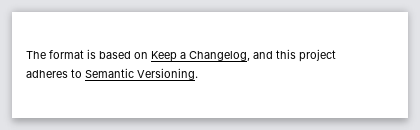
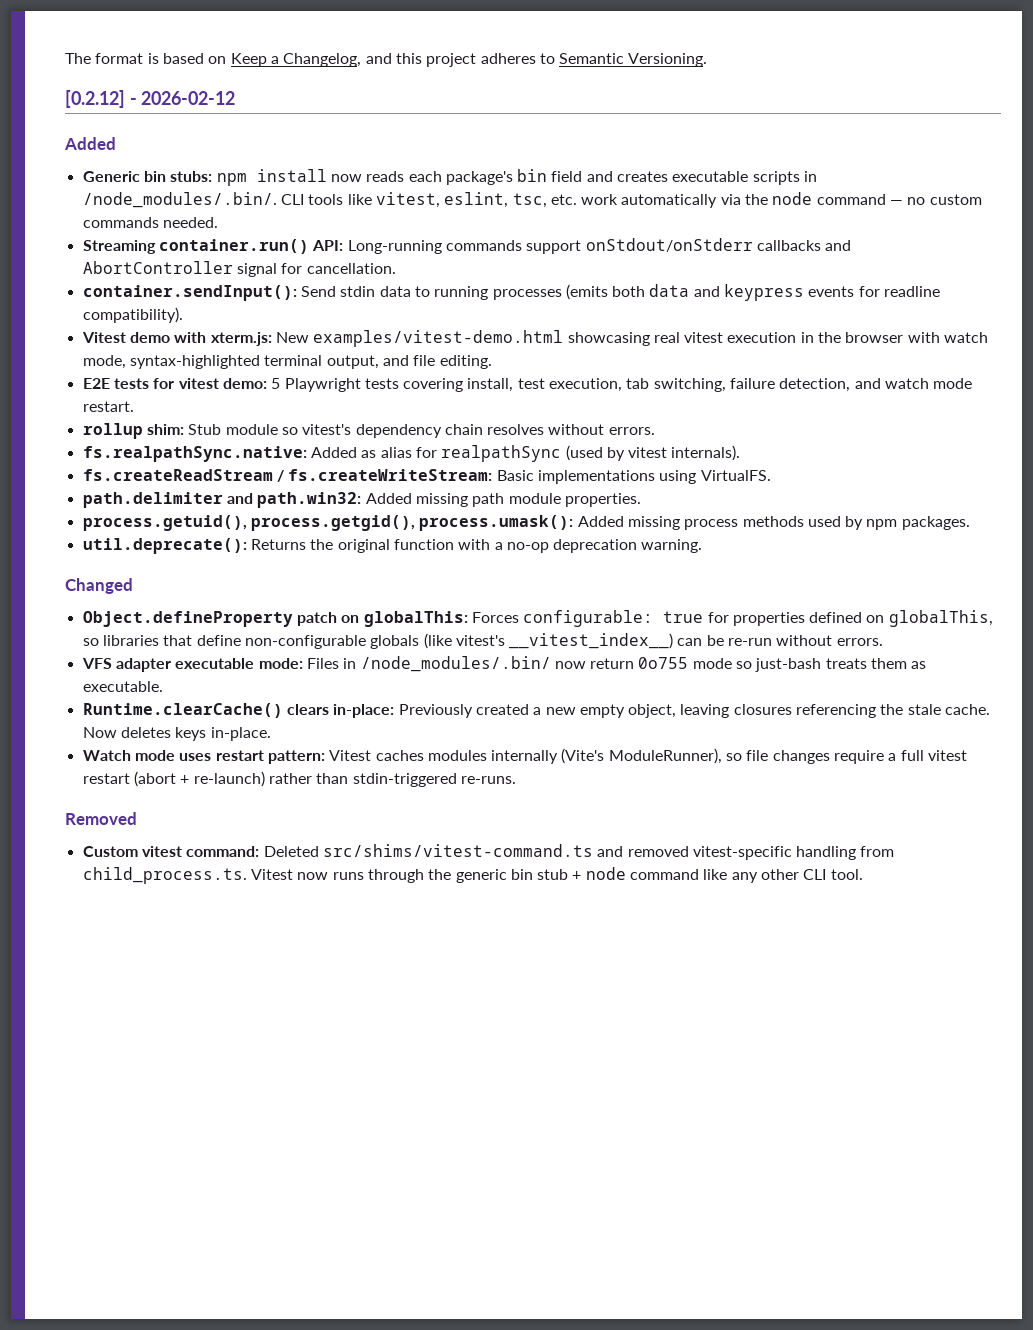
(198, 74) none -> [65,90,236,108] [64,137,116,150] [82,169,818,186] [82,192,982,208] [82,217,218,228] [82,238,852,254] [82,261,396,277] [82,284,941,301] [82,307,183,323] [81,330,989,347] [82,355,492,369] [82,378,973,392] [82,401,134,412] [82,423,655,439] [82,445,741,462] [82,469,771,484] [82,492,641,508] [82,515,970,531] [82,538,703,554] [65,578,133,594] [82,610,993,627] [82,633,883,649] [81,656,927,672] [82,681,163,692] [82,703,991,718] [82,727,271,741] [82,748,968,764] [82,771,516,787] [65,812,137,825] [82,844,895,860] [82,867,863,884] // [0.2.12] - 2026-02-12 // Added // Generic bin stubs: npm install now reads each package's bin field and creates executable scripts in /node_modules/.bin/. CLI tools like vitest, eslint, tsc, etc. work automatically via the node command — no custom commands needed. // Streaming container.run() API: Long-running commands support onStdout/onStderr callbacks and AbortController signal for cancellation. // container.sendInput(): Send stdin data to running processes (emits both data and keypress events for readline compatibility). // Vitest demo with xterm.js: New examples/vitest-demo.html showcasing real vitest execution in the browser with watch mode, syntax-highlighted terminal output, and file editing. // E2E tests for vitest demo: 5 Playwright tests covering install, test execution, tab switching, failure detection, and watch mode restart. // rollup shim: Stub module so vitest's dependency chain resolves without errors. // fs.realpathSync.native: Added as alias for realpathSync (used by vitest internals). // fs.createReadStream / fs.createWriteStream: Basic implementations using VirtualFS. // path.delimiter and path.win32: Added missing path module properties. // process.getuid(), process.getgid(), process.umask(): Added missing process methods used by npm packages. // util.deprecate(): Returns the original function with a no-op deprecation warning. // Changed // Object.defineProperty patch on globalThis: Forces configurable: true for properties defined on globalThis, so libraries that define non-configurable globals (like vitest's __vitest_index__) can be re-run without errors. // VFS adapter executable mode: Files in /node_modules/.bin/ now return 0o755 mode so just-bash treats them as executable. // Runtime.clearCache() clears in-place: Previously created a new empty object, leaving closures referencing the stale cache. Now deletes keys in-place. // Watch mode uses restart pattern: Vitest caches modules internally (Vite's ModuleRunner), so file changes require a full vitest restart (abort + re-launch) rather than stdin-triggered re-runs. // Removed // Custom vitest command: Deleted src/shims/vitest-command.ts and removed vitest-specific handling from child_process.ts. Vitest now runs through the generic bin stub + node command like any other CLI tool.

